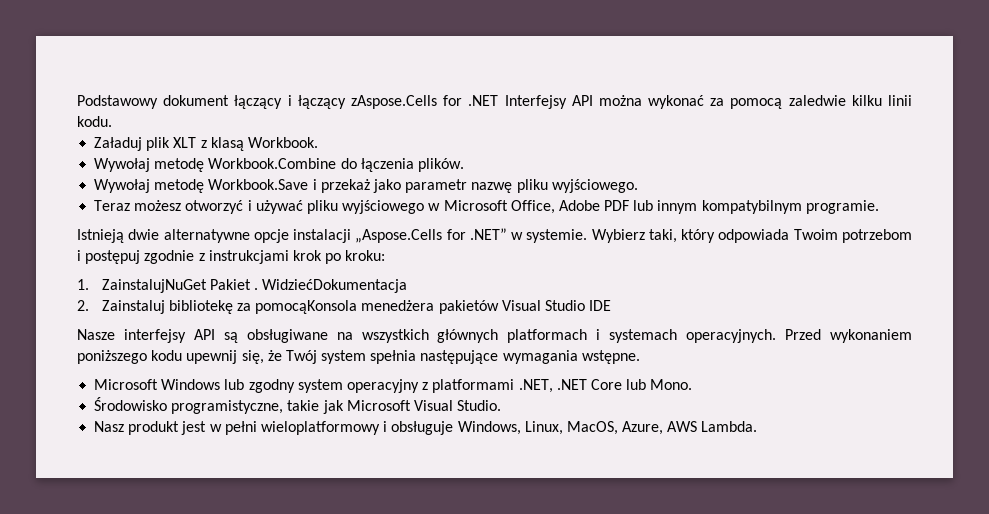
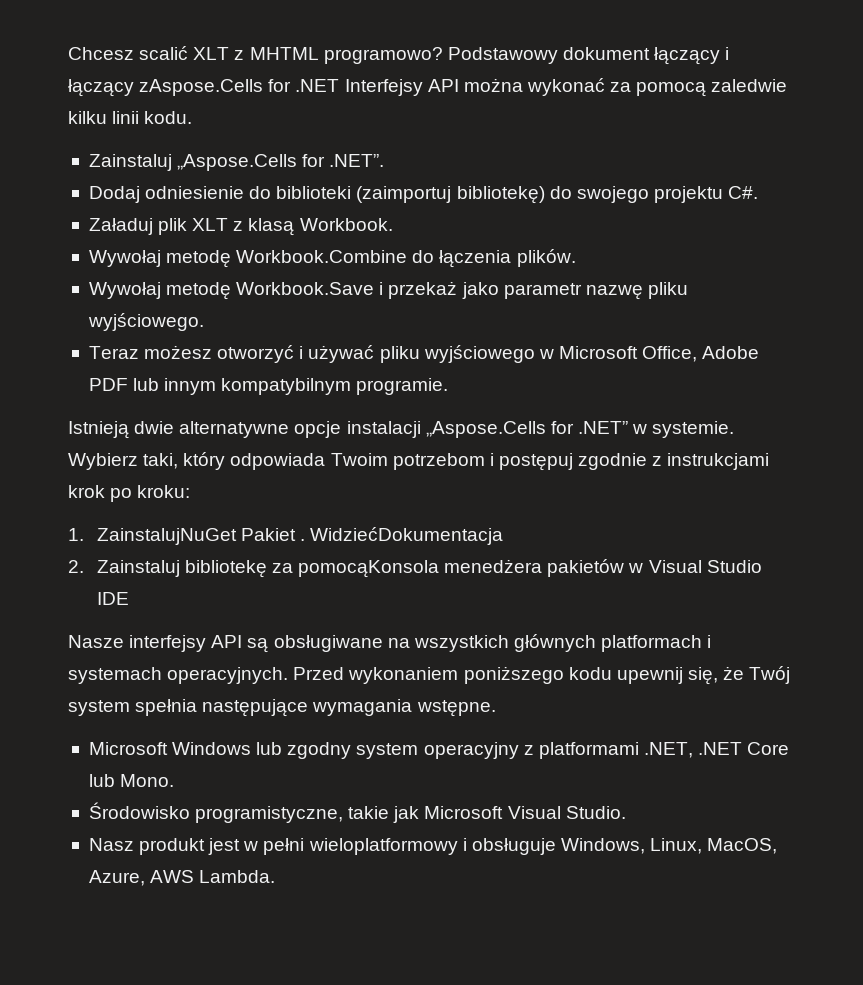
(77, 102) none -> [68,46,443,64] Chcesz scalić XLT z MHTML programowo?
(112, 121) none -> [88,154,385,171] [88,186,759,204] // Zainstaluj „Aspose.Cells for .NET”. // Dodaj odniesienie do biblioteki (zaimportuj bibliotekę) do swojego projektu C#.
(499, 307) none -> [628,563,644,573] w

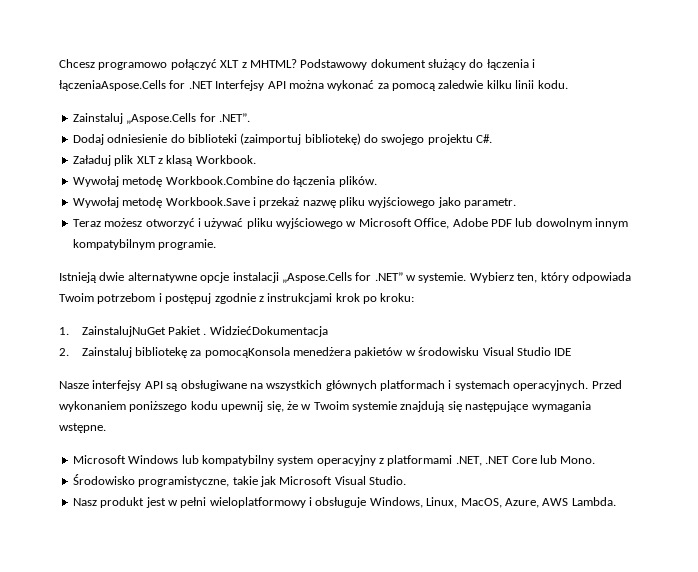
[139,46,730,65] [68,79,264,97] scalić XLT z MHTML programowo? Podstawowy dokument łączący i łączący zAspose.Cells -> [98,59,536,70] [59,80,166,91] programowo połączyć XLT z MHTML? Podstawowy dokument służący do łączenia i łączeniaAspose.Cells
[461,282,688,300] [87,313,204,331] jako parametr nazwę pliku wyjściowego. -> [302,197,517,208] nazwę pliku wyjściowego jako parametr.
(160, 384) none -> [535,218,592,229] dowolnym
[143,453,179,469] taki, -> [517,273,538,283] ten,
(644, 568) none -> [418,347,480,356] środowisku
[749,666,791,684] [68,699,198,716] Twój system spełnia -> [301,401,462,412] w Twoim systemie znajdują się
[287,742,352,759] zgodny -> [201,455,274,466] kompatybilny

